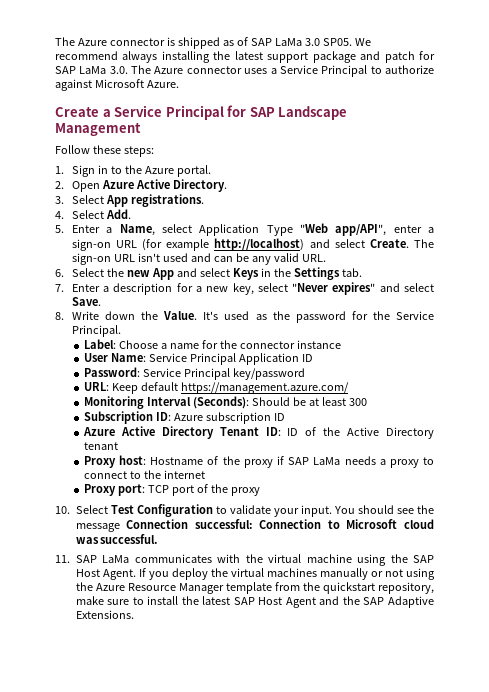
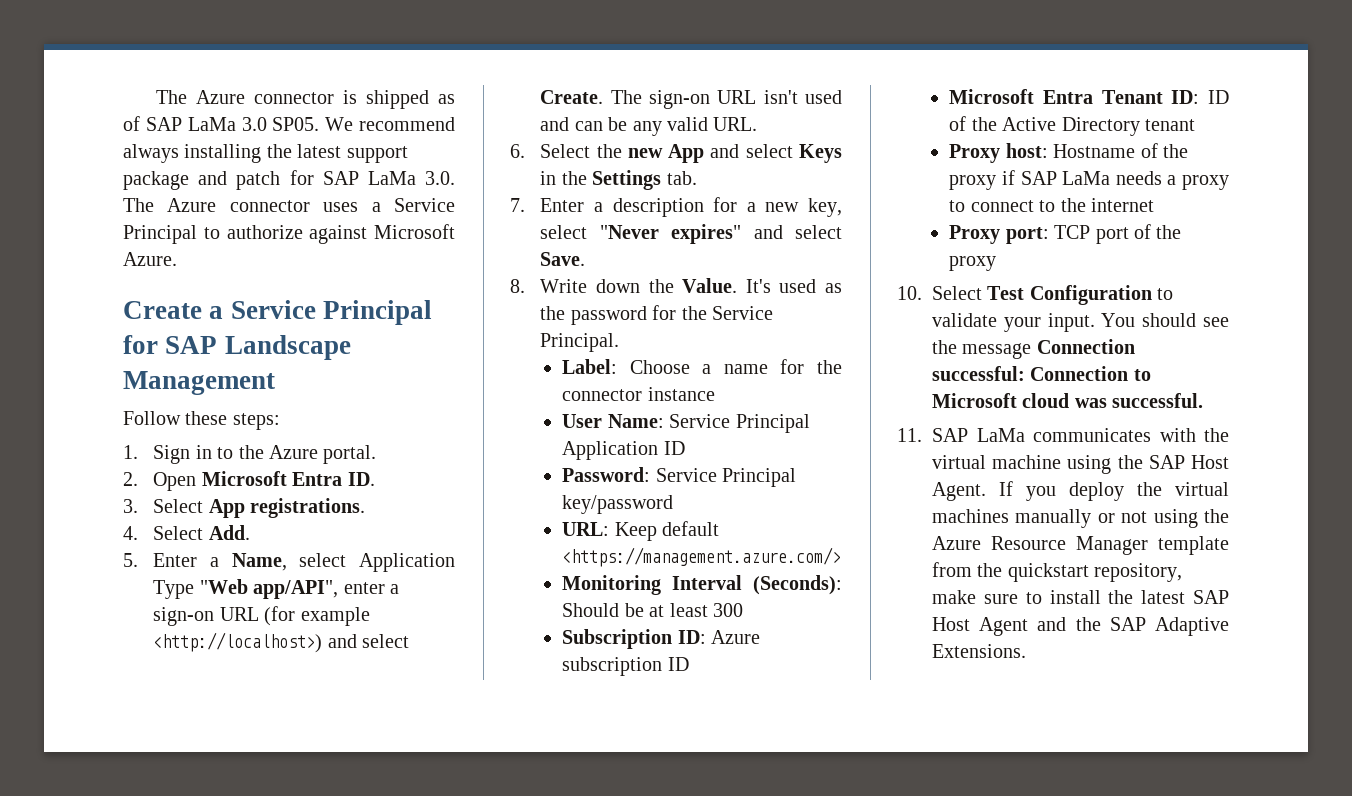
[101,179,227,192] Azure Active Directory. -> [201,471,375,486] Microsoft Entra ID.
[214,238,305,251] http://localhost) -> [153,632,323,653] <http://localhost>)
[180,382,349,394] https://management.azure.com/ -> [562,547,842,567] <https://management.azure.com/>
[82,426,214,439] Azure Active Directory -> [949,89,1094,104] Microsoft Entra

